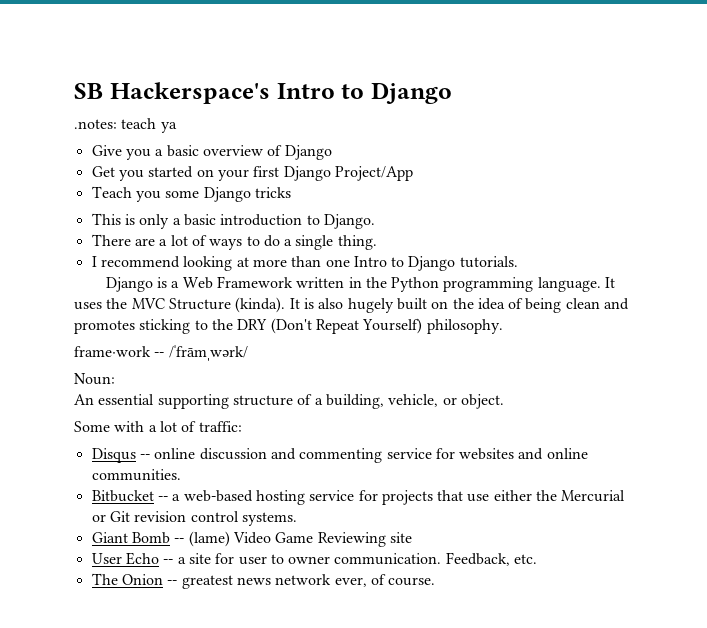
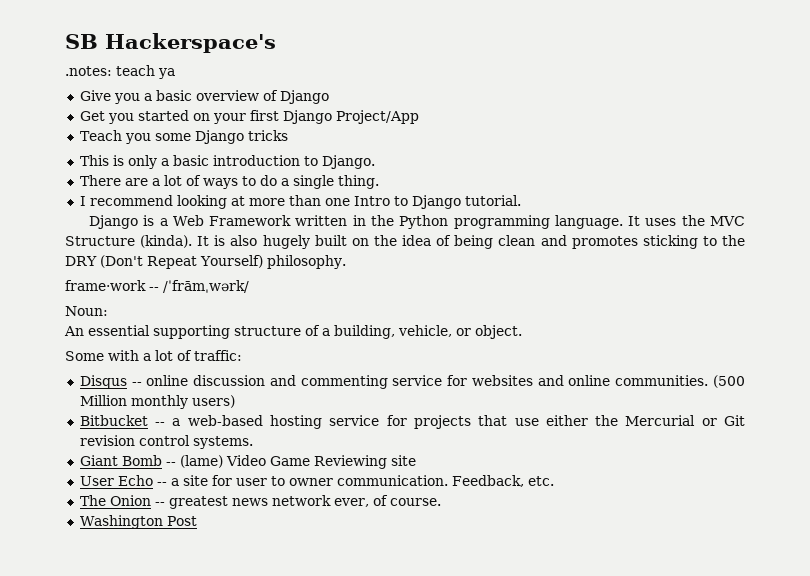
[276,82,452,104] Intro to Django -> (276, 43) none
[459,256,518,268] tutorials. -> [464,195,521,206] tutorial.
(181, 475) none -> [713,375,745,388] [79,395,235,409] (500 Million monthly users)
(436, 581) none -> [79,515,197,529] // Washington Post

